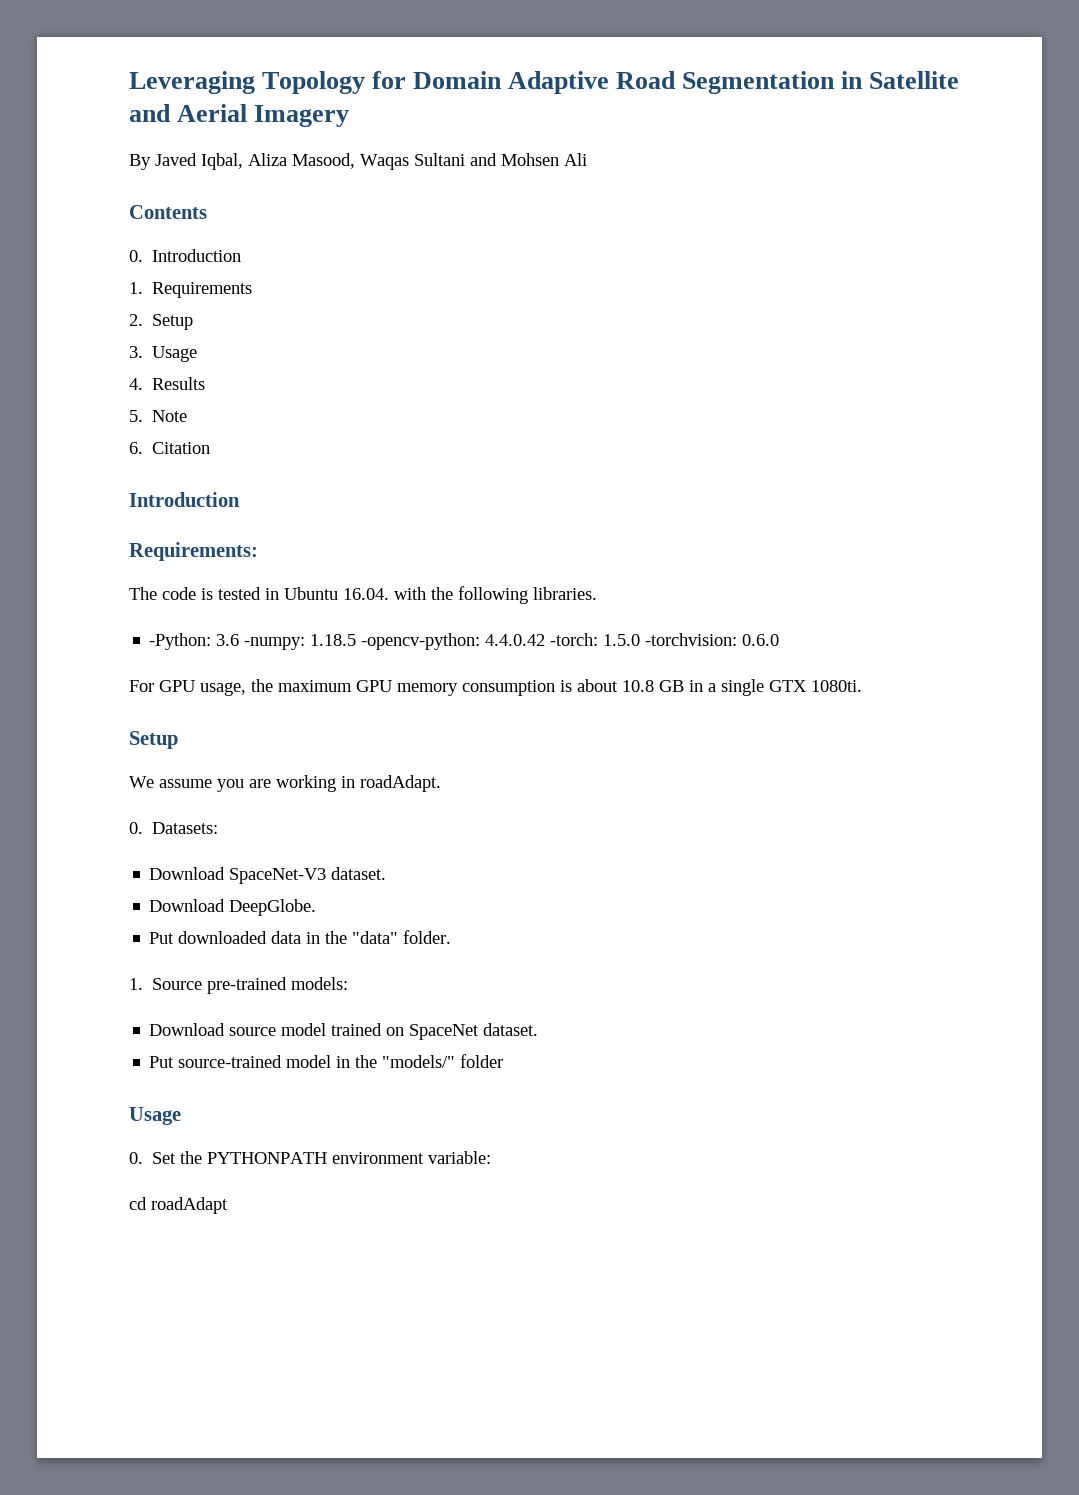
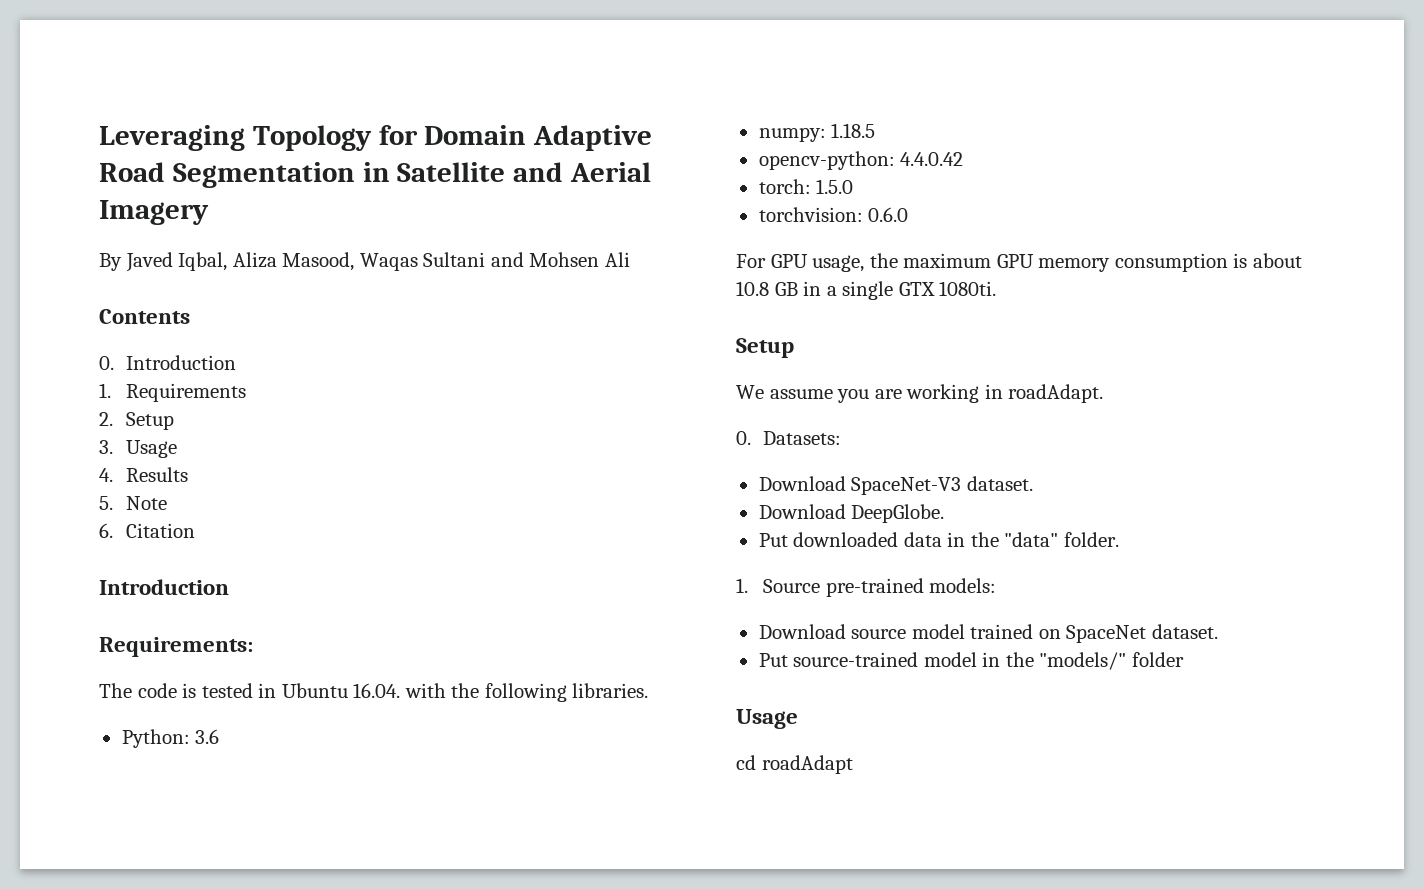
[149,633,212,650] -Python: -> [121,729,190,748] Python:
[244,637,306,650] -numpy: -> [758,127,826,142] // numpy:
[361,633,481,650] -opencv-python: -> [758,151,895,170] // opencv-python:
[550,633,599,646] -torch: -> [758,179,811,194] // torch:
[645,633,738,646] -torchvision: -> [758,207,863,222] // torchvision:
[129,1151,492,1164] // 0. Set the PYTHONPATH environment variable: -> (798, 719) none

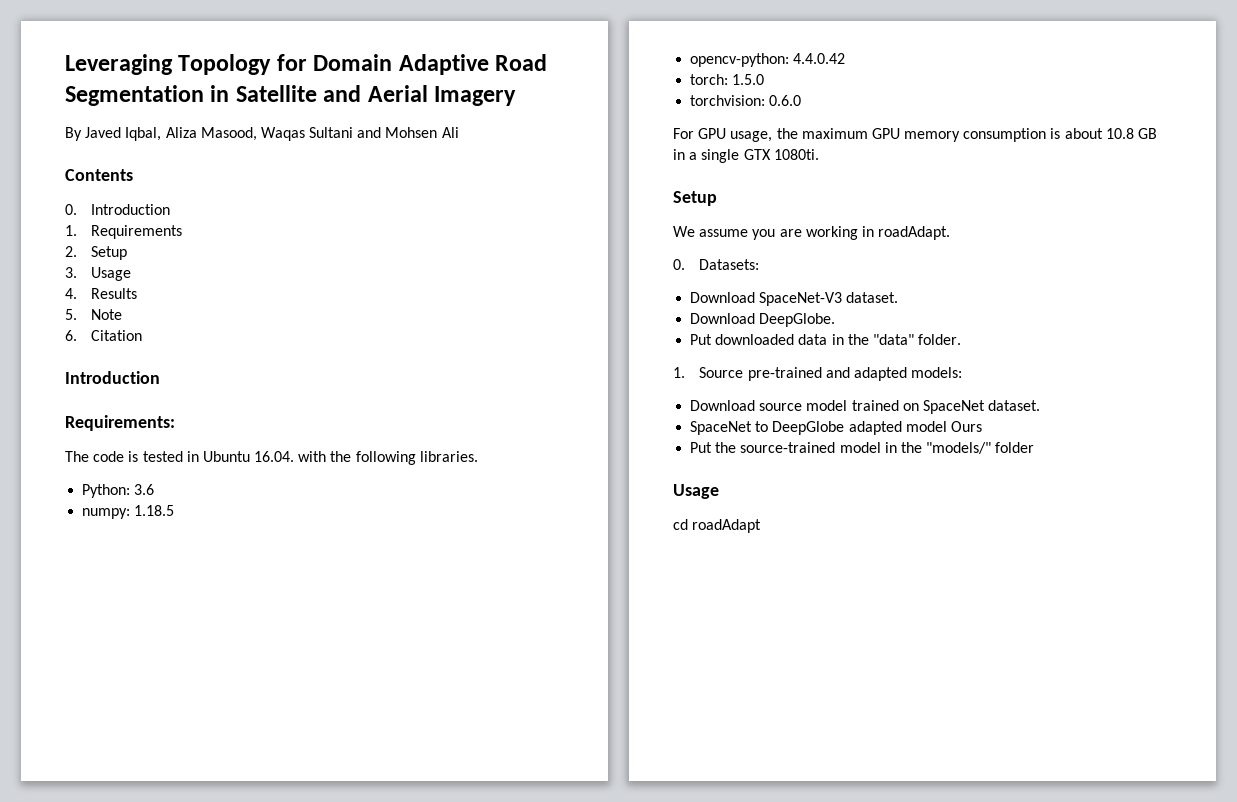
(924, 587) none -> [825,367,907,381] and adapted
[758,653,788,667] // Put -> [690,421,982,435] [690,442,737,453] // SpaceNet to DeepGlobe adapted model Ours // Put the

